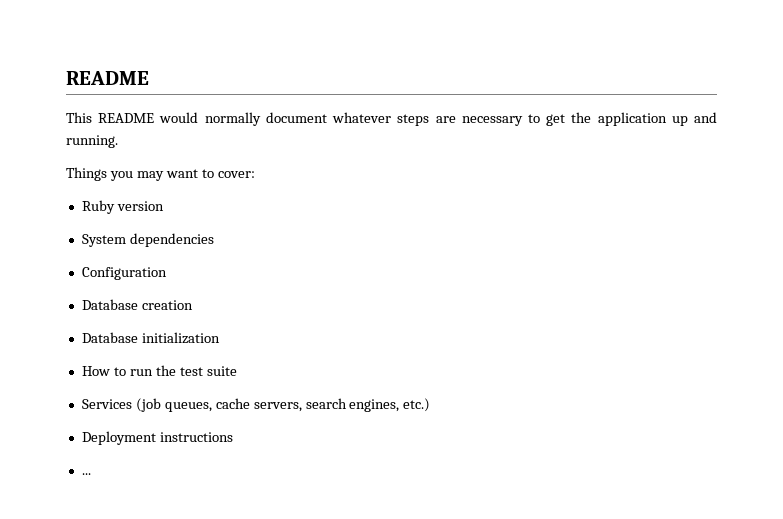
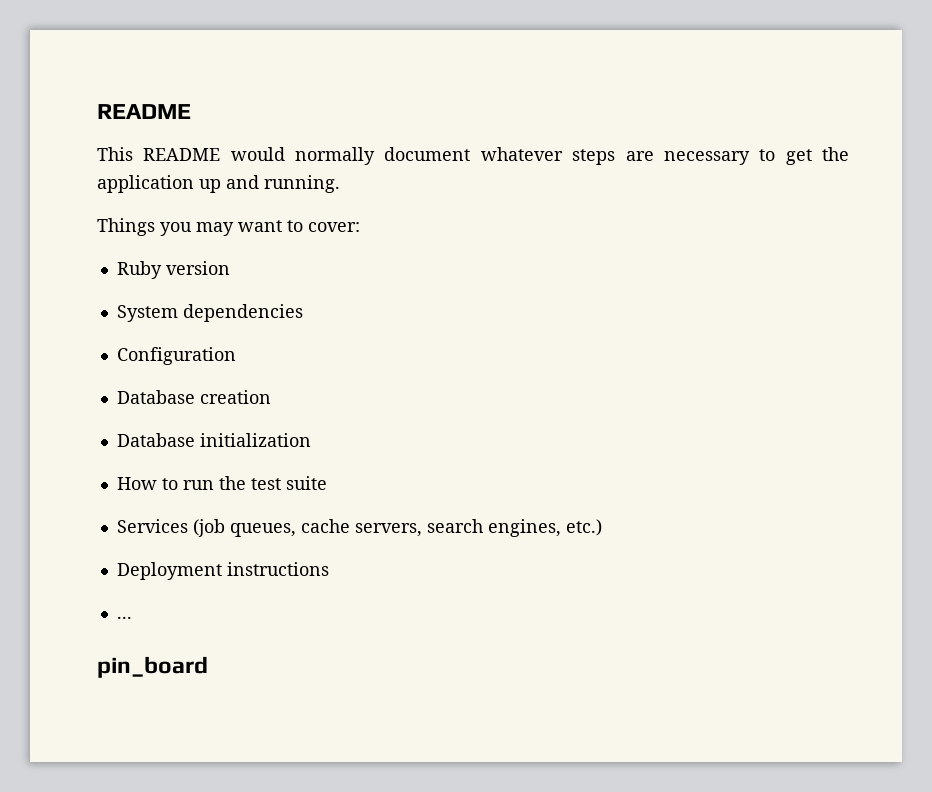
(91, 474) none -> [97,656,208,678] // pin_board

